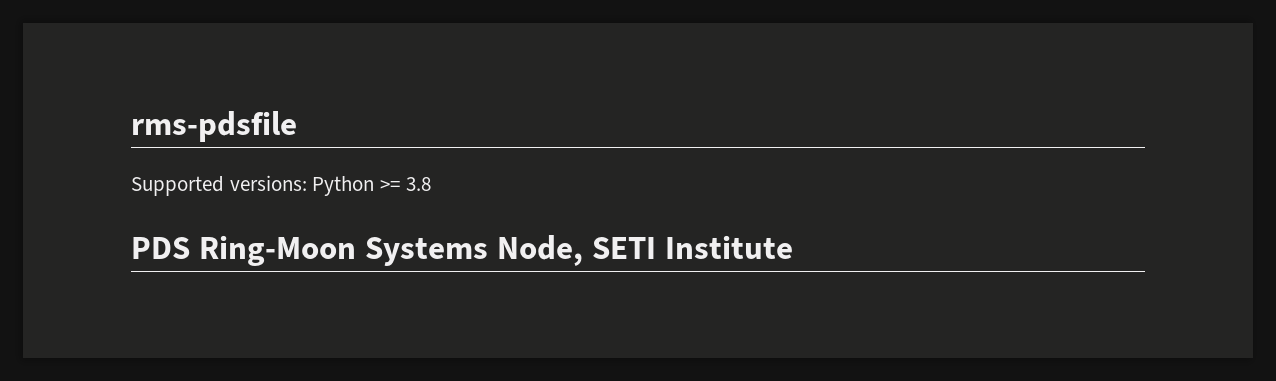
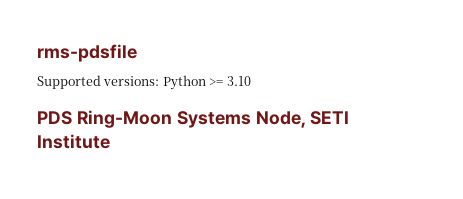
[405,177,431,191] 3.8 -> [226,76,251,86] 3.10

